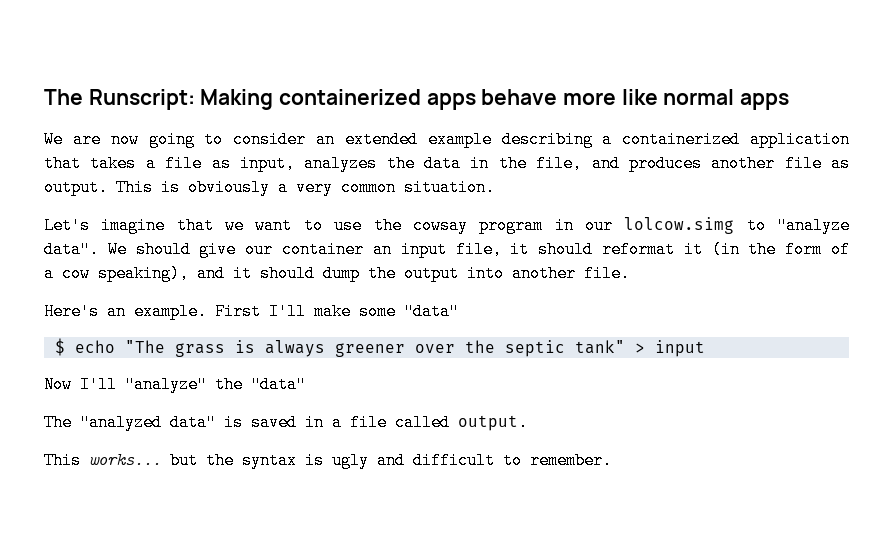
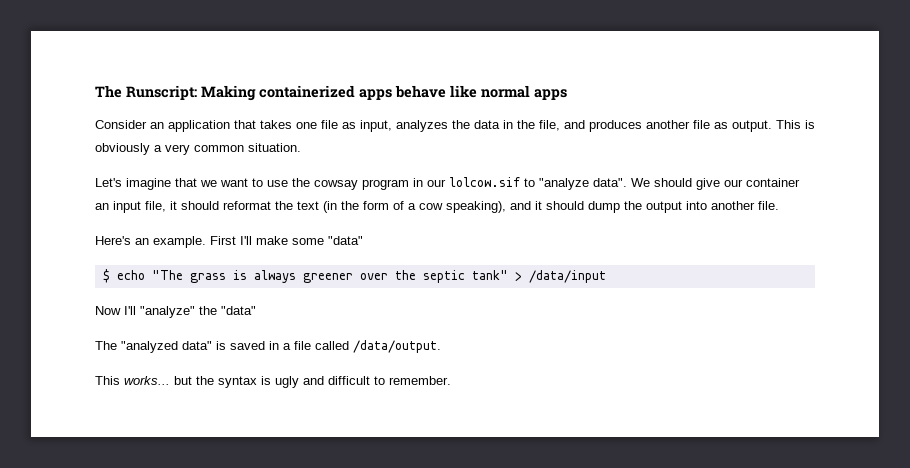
[563,92,617,105] more -> (446, 91) none
[44,131,741,148] We are now going to consider an extended example describing a containerized -> [95,120,164,129] Consider an
[145,155,156,172] a -> [296,122,317,129] one
[624,217,735,234] lolcow.simg -> [449,177,520,187] lolcow.sif
[683,241,703,258] it -> [275,201,319,210] the text
[654,340,705,357] input -> [528,270,606,283] /data/input
[458,414,528,431] output. -> [353,340,441,353] /data/output.

